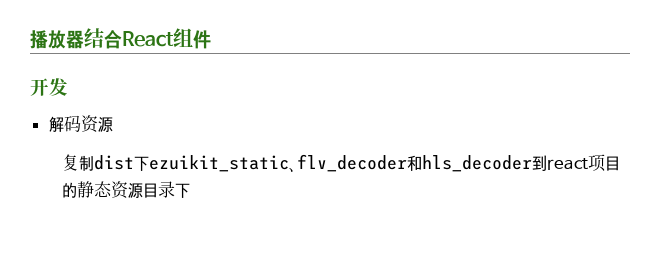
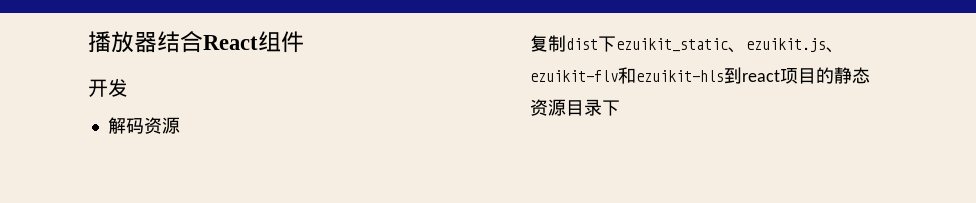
[296,154,532,172] flv_decoder和hls_decoder -> [745,38,844,53] [529,67,724,84] ezuikit.js、ezuikit-flv和ezuikit-hls

